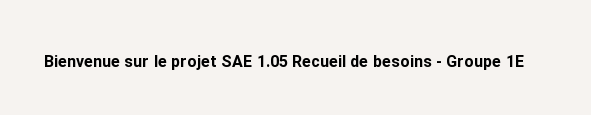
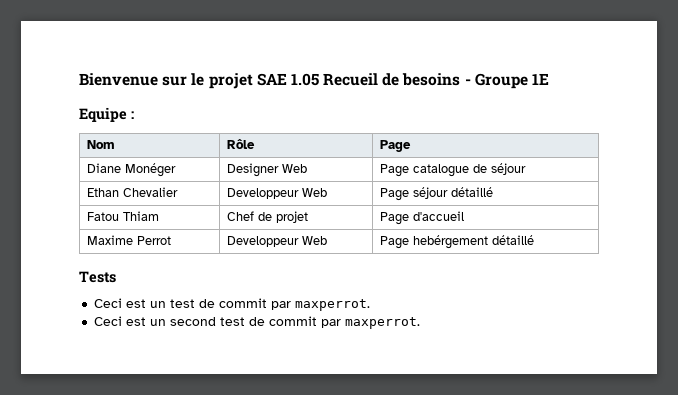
(524, 61) none -> [79,107,134,122] [86,140,115,149] [226,139,255,149] [379,140,411,152] [86,163,176,177] [226,163,307,177] [379,163,526,177] [86,187,178,197] [226,188,327,199] [379,187,493,201] [86,211,159,221] [226,211,308,223] [379,211,464,225] [86,235,171,245] [226,236,327,247] [379,235,534,249] [79,271,116,283] [94,298,371,311] [94,316,421,329] // Equipe : // Nom | Rôle | Page // Diane Monéger | Designer Web | Page catalogue de séjour // Ethan Chevalier | Developpeur Web | Page séjour détaillé // Fatou Thiam | Chef de projet | Page d'accueil // Maxime Perrot | Developpeur Web | Page hebérgement détaillé // Tests // Ceci est un test de commit par maxperrot. // Ceci est un second test de commit par maxperrot.

